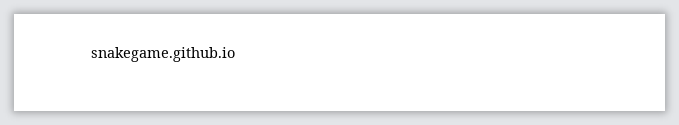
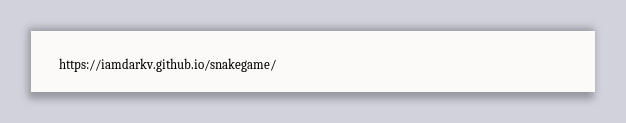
[91,47,235,62] snakegame.github.io -> [59,58,276,72] https://iamdarkv.github.io/snakegame/

